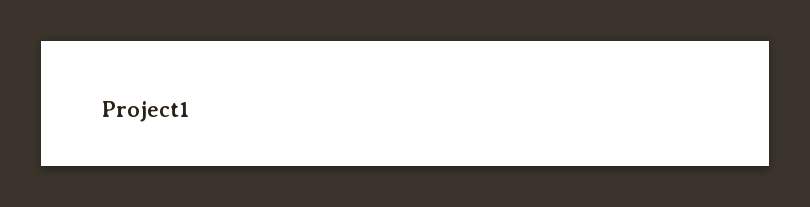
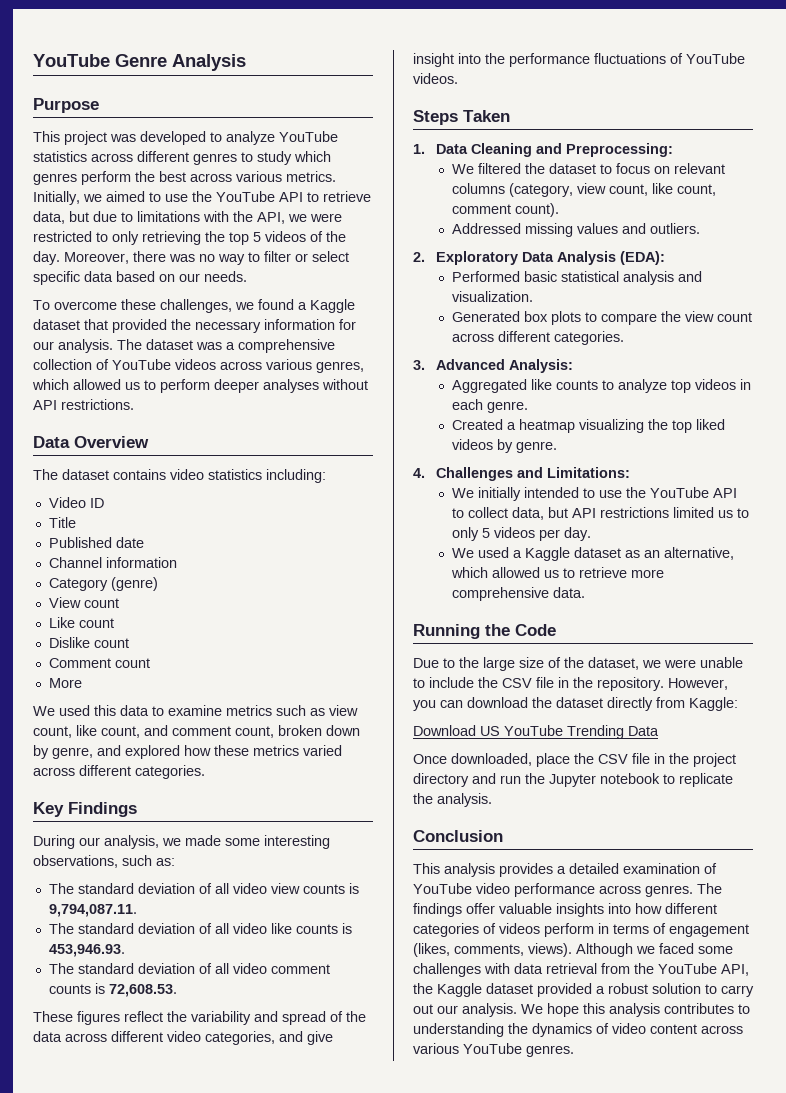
[102,101,189,122] Project1 -> [33,54,246,71] [33,98,99,113] [33,131,338,145] [33,151,331,165] [33,171,336,185] [33,191,371,205] [33,211,342,224] [33,231,346,245] [33,251,349,265] [33,271,247,285] [33,299,355,313] [33,319,356,333] [33,339,335,353] [33,359,364,373] [32,379,368,393] [33,399,134,410] [33,436,149,448] [33,469,326,483] [48,497,104,508] [48,517,76,528] [48,537,144,548] [48,557,177,568] [48,577,158,591] [48,597,119,608] [48,617,114,628] [48,637,129,648] [48,658,150,668] [48,678,82,688] [33,705,358,716] [33,725,360,738] [33,745,342,759] [33,765,205,779] [33,802,137,817] [33,835,330,849] [33,855,175,868] [48,883,359,894] [48,904,137,917] [48,923,352,934] [48,944,125,957] [48,963,330,974] [48,983,177,997] [33,1011,366,1025] [33,1031,333,1045] [413,53,745,67] [413,73,458,84] [413,110,510,125] [413,143,674,157] [452,163,726,174] [452,183,717,197] [452,203,560,217] [452,223,701,237] [413,251,666,265] [452,271,703,285] [452,291,534,302] [452,311,753,325] [452,331,625,345] [413,359,574,373] [452,379,752,393] [452,399,529,413] [452,419,726,433] [452,439,558,453] [413,467,631,481] [452,487,738,501] [452,507,750,520] [452,527,592,541] [452,547,735,561] [451,567,665,578] [452,587,586,601] [413,624,556,639] [413,657,743,671] [413,677,728,691] [413,697,738,711] [413,725,659,739] [413,753,736,767] [413,773,733,787] [413,793,492,807] [413,830,503,842] [413,863,717,877] [413,883,722,897] [413,903,717,917] [413,923,749,937] [413,943,733,957] [413,963,749,977] [413,983,754,997] [413,1003,750,1017] [413,1023,743,1037] [413,1043,574,1057] YouTube Genre Analysis // Purpose // This project was developed to analyze YouTube statistics across different genres to study which genres perform the best across various metrics. Initially, we aimed to use the YouTube API to retrieve data, but due to limitations with the API, we were restricted to only retrieving the top 5 videos of the day. Moreover, there was no way to filter or select specific data based on our needs. // To overcome these challenges, we found a Kaggle dataset that provided the necessary information for our analysis. The dataset was a comprehensive collection of YouTube videos across various genres, which allowed us to perform deeper analyses without API restrictions. // Data Overview // The dataset contains video statistics including: // Video ID // Title // Published date // Channel information // Category (genre) // View count // Like count // Dislike count // Comment count // More // We used this data to examine metrics such as view count, like count, and comment count, broken down by genre, and explored how these metrics varied across different categories. // Key Findings // During our analysis, we made some interesting observations, such as: // The standard deviation of all video view counts is 9,794,087.11. // The standard deviation of all video like counts is 453,946.93. // The standard deviation of all video comment counts is 72,608.53. // These figures reflect the variability and spread of the data across different video categories, and give insight into the performance fluctuations of YouTube videos. // Steps Taken // 1. Data Cleaning and Preprocessing: // We filtered the dataset to focus on relevant columns (category, view count, like count, comment count). // Addressed missing values and outliers. // 2. Exploratory Data Analysis (EDA): // Performed basic statistical analysis and visualization. // Generated box plots to compare the view count across different categories. // 3. Advanced Analysis: // Aggregated like counts to analyze top videos in each genre. // Created a heatmap visualizing the top liked videos by genre. // 4. Challenges and Limitations: // We initially intended to use the YouTube API to collect data, but API restrictions limited us to only 5 videos per day. // We used a Kaggle dataset as an alternative, which allowed us to retrieve more comprehensive data. // Running the Code // Due to the large size of the dataset, we were unable to include the CSV file in the repository. However, you can download the dataset directly from Kaggle: // Download US YouTube Trending Data // Once downloaded, place the CSV file in the project directory and run the Jupyter notebook to replicate the analysis. // Conclusion // This analysis provides a detailed examination of YouTube video performance across genres. The findings offer valuable insights into how different categories of videos perform in terms of engagement (likes, comments, views). Although we faced some challenges with data retrieval from the YouTube API, the Kaggle dataset provided a robust solution to carry out our analysis. We hope this analysis contributes to understanding the dynamics of video content across various YouTube genres.

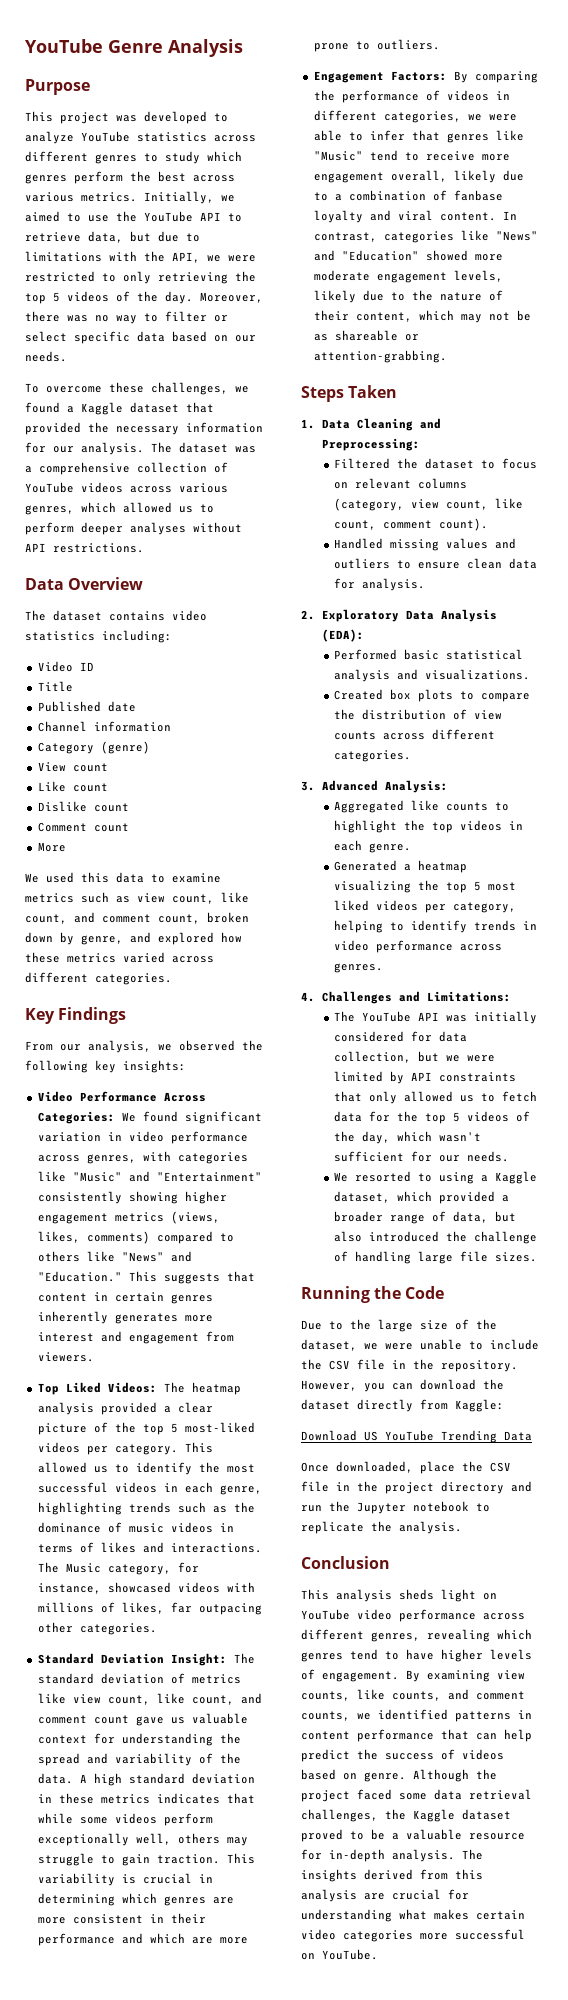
[33,835,75,849] During -> [25,1041,53,1051] From
[185,835,330,849] [33,855,175,868] [48,883,359,894] [48,904,137,917] [48,923,352,934] [48,944,125,957] [48,963,330,974] [48,983,177,997] [33,1011,366,1025] [33,1031,333,1045] [413,53,745,67] [413,73,458,84] made some interesting observations, such as: // The standard deviation of all video view counts is 9,794,087.11. // The standard deviation of all video like counts is 453,946.93. // The standard deviation of all video comment counts is 72,608.53. // These figures reflect the variability and spread of the data across different video categories, and give insight into the performance fluctuations of YouTube videos. -> [179,1040,263,1051] [25,1060,186,1073] [37,1091,206,1102] [37,1111,262,1124] [37,1131,248,1144] [37,1151,248,1164] [37,1171,262,1182] [37,1191,227,1204] [37,1211,220,1224] [37,1231,234,1244] [37,1251,192,1262] [37,1271,255,1284] [37,1292,213,1304] [37,1311,213,1324] [37,1331,234,1344] [37,1352,94,1362] [37,1382,241,1395] [37,1402,213,1415] [37,1422,255,1435] [37,1442,213,1455] [37,1462,255,1475] [37,1482,262,1495] [37,1502,255,1515] [37,1522,234,1533] [37,1542,262,1553] [37,1562,199,1575] [37,1582,255,1594] [37,1602,262,1615] [37,1622,157,1635] [37,1653,255,1666] [37,1673,241,1684] [37,1693,262,1705] [37,1713,248,1726] [37,1733,241,1746] [37,1753,241,1766] [37,1773,255,1786] [37,1793,255,1804] [37,1813,213,1826] [37,1833,248,1846] [37,1853,255,1866] [37,1873,213,1886] [37,1893,234,1906] [37,1913,206,1924] [37,1933,248,1946] [313,39,440,52] [313,71,538,83] [313,90,510,103] [313,110,517,123] [313,130,524,143] [313,150,510,161] [313,170,524,183] [313,190,503,201] [313,210,517,223] [313,230,538,243] [313,250,503,261] [313,270,503,283] [313,290,503,303] [313,310,531,323] [313,330,419,341] [313,350,447,363] observed the following key insights: // Video Performance Across Categories: We found significant variation in video performance across genres, with categories like "Music" and "Entertainment" consistently showing higher engagement metrics (views, likes, comments) compared to others like "News" and "Education." This suggests that content in certain genres inherently generates more interest and engagement from viewers. // Top Liked Videos: The heatmap analysis provided a clear picture of the top 5 most-liked videos per category. This allowed us to identify the most successful videos in each genre, highlighting trends such as the dominance of music videos in terms of likes and interactions. The Music category, for instance, showcased videos with millions of likes, far outpacing other categories. // Standard Deviation Insight: The standard deviation of metrics like view count, like count, and comment count gave us valuable context for understanding the spread and variability of the data. A high standard deviation in these metrics indicates that while some videos perform exceptionally well, others may struggle to gain traction. This variability is crucial in determining which genres are more consistent in their performance and which are more prone to outliers. // Engagement Factors: By comparing the performance of videos in different categories, we were able to infer that genres like "Music" tend to receive more engagement overall, likely due to a combination of fanbase loyalty and viral content. In contrast, categories like "News" and "Education" showed more moderate engagement levels, likely due to the nature of their content, which may not be as shareable or attention-grabbing.
[452,163,522,174] We filtered -> [334,458,391,469] Filtered
[452,223,522,234] Addressed -> [334,538,384,549] Handled
[650,223,701,234] outliers. -> [334,558,538,569] [334,578,426,591] outliers to ensure clean data for analysis.
[452,291,534,302] [452,311,521,322] visualization. // Generated -> [425,669,531,680] [334,689,384,700] visualizations. // Created
[685,311,753,322] view count -> [362,709,503,720] [334,731,377,740] distribution of view counts
[618,379,668,393] analyze -> [334,820,426,833] highlight the
[452,419,504,430] Created -> [334,860,398,871] Generated
[696,419,726,430] [452,439,558,453] [413,467,631,481] [452,487,738,501] [452,507,750,520] [452,527,592,541] [452,547,735,561] [451,567,665,578] [452,587,586,601] liked videos by genre. // 4. Challenges and Limitations: // We initially intended to use the YouTube API to collect data, but API restrictions limited us to only 5 videos per day. // We used a Kaggle dataset as an alternative, which allowed us to retrieve more comprehensive data. -> [474,881,517,891] [334,900,517,913] [334,920,538,933] [334,940,503,953] [334,963,384,973] [301,991,511,1004] [334,1011,538,1024] [334,1031,468,1042] [334,1051,496,1063] [334,1071,517,1084] [334,1091,538,1104] [334,1111,531,1124] [334,1131,482,1144] [334,1151,510,1162] [334,1171,538,1184] [334,1191,510,1204] [334,1211,517,1224] [334,1231,538,1244] [334,1251,538,1264] 5 most liked videos per category, helping to identify trends in video performance across genres. // 4. Challenges and Limitations: // The YouTube API was initially considered for data collection, but we were limited by API constraints that only allowed us to fetch data for the top 5 videos of the day, which wasn't sufficient for our needs. // We resorted to using a Kaggle dataset, which provided a broader range of data, but also introduced the challenge of handling large file sizes.
[499,863,717,877] [413,883,722,897] [413,903,717,917] [413,923,749,937] [413,943,733,957] [413,963,749,977] [413,983,754,997] [413,1003,750,1017] [413,1023,743,1037] [413,1043,574,1057] provides a detailed examination of YouTube video performance across genres. The findings offer valuable insights into how different categories of videos perform in terms of engagement (likes, comments, views). Although we faced some challenges with data retrieval from the YouTube API, the Kaggle dataset provided a robust solution to carry out our analysis. We hope this analysis contributes to understanding the dynamics of video content across various YouTube genres. -> [399,1589,497,1602] [301,1609,525,1622] [301,1629,532,1642] [301,1649,532,1662] [301,1669,525,1682] [301,1689,525,1701] [301,1709,532,1722] [301,1729,532,1742] [301,1749,504,1762] [301,1769,497,1782] [301,1789,532,1802] [301,1809,511,1822] [301,1829,525,1842] [301,1849,483,1862] [301,1869,483,1882] [301,1889,469,1902] [301,1909,525,1922] [301,1929,525,1942] [301,1949,378,1960] sheds light on YouTube video performance across different genres, revealing which genres tend to have higher levels of engagement. By examining view counts, like counts, and comment counts, we identified patterns in content performance that can help predict the success of videos based on genre. Although the project faced some data retrieval challenges, the Kaggle dataset proved to be a valuable resource for in-depth analysis. The insights derived from this analysis are crucial for understanding what makes certain video categories more successful on YouTube.

